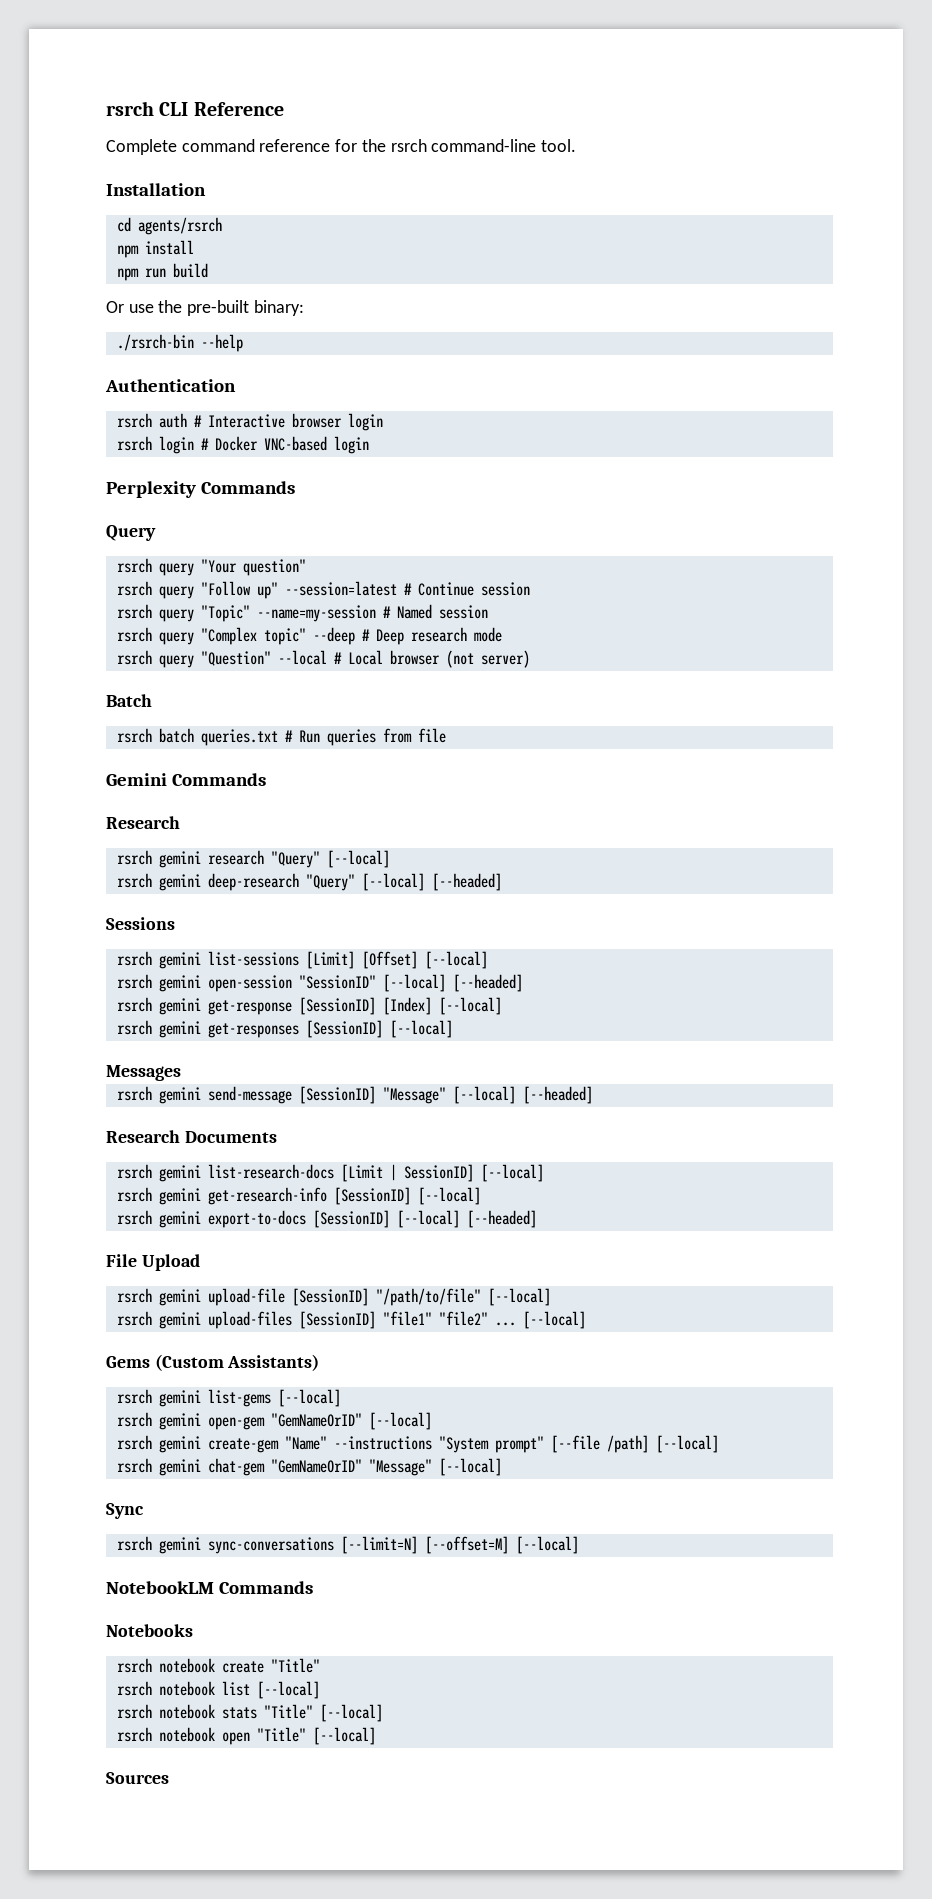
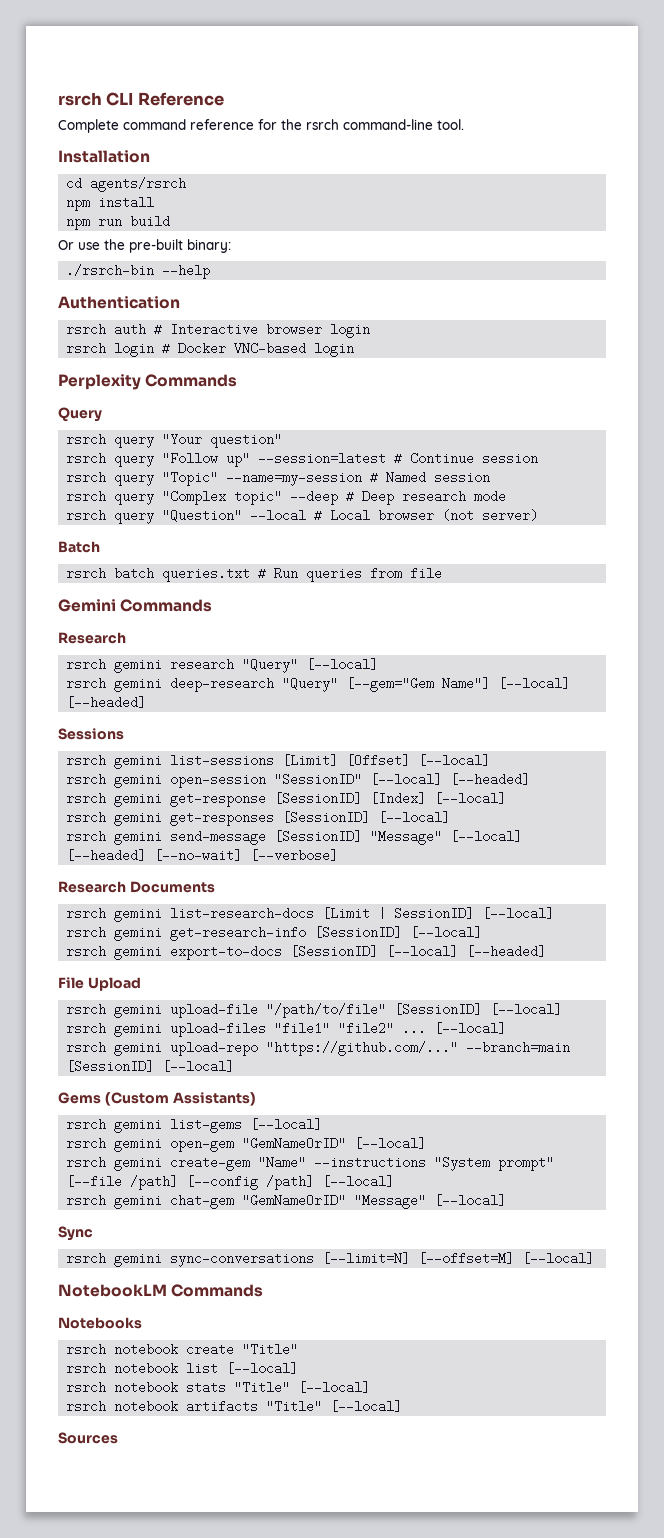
(355, 882) none -> [346,677,491,692] [--gem="Gem Name"]
[106,1065,181,1081] // Messages -> (451, 817) none
(593, 1095) none -> [154,849,339,862] [--no-wait] [--verbose]
[291,1288,481,1306] [SessionID] "/path/to/file" -> [266,1003,483,1018] "/path/to/file" [SessionID]
[298,1311,376,1329] [SessionID] -> (267, 1029) none
(586, 1320) none -> [66,1041,571,1056] [66,1060,235,1073] // rsrch gemini upload-repo "https://github.com/..." --branch=main [SessionID] [--local]
(649, 1444) none -> [186,1175,315,1190] [--config /path]
[221,1732,250,1745] open -> [186,1400,259,1413] artifacts

